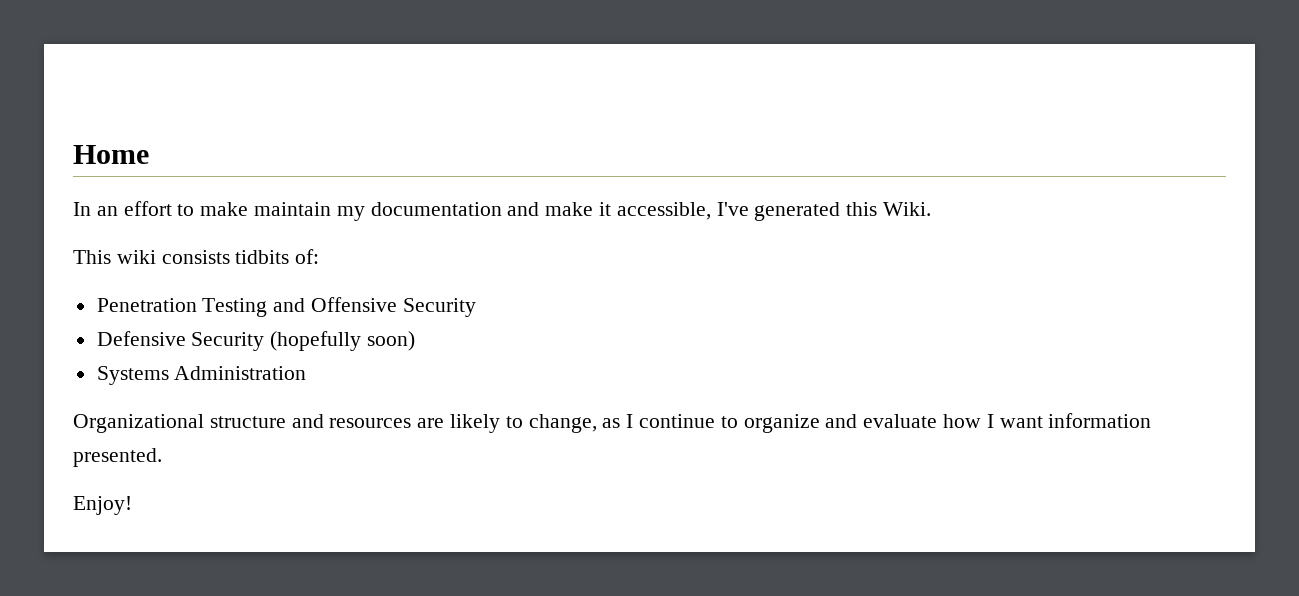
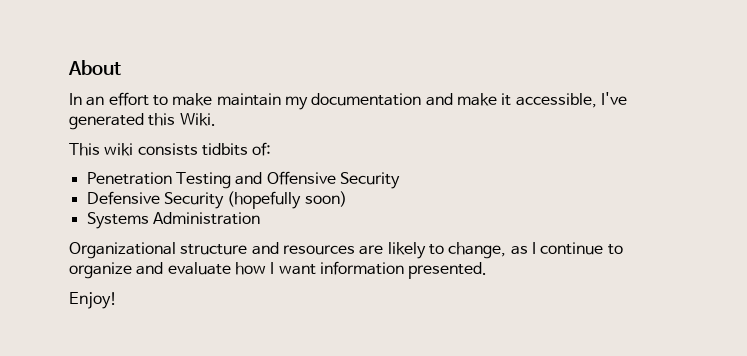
[73,145,149,164] Home -> [68,60,121,75] About

